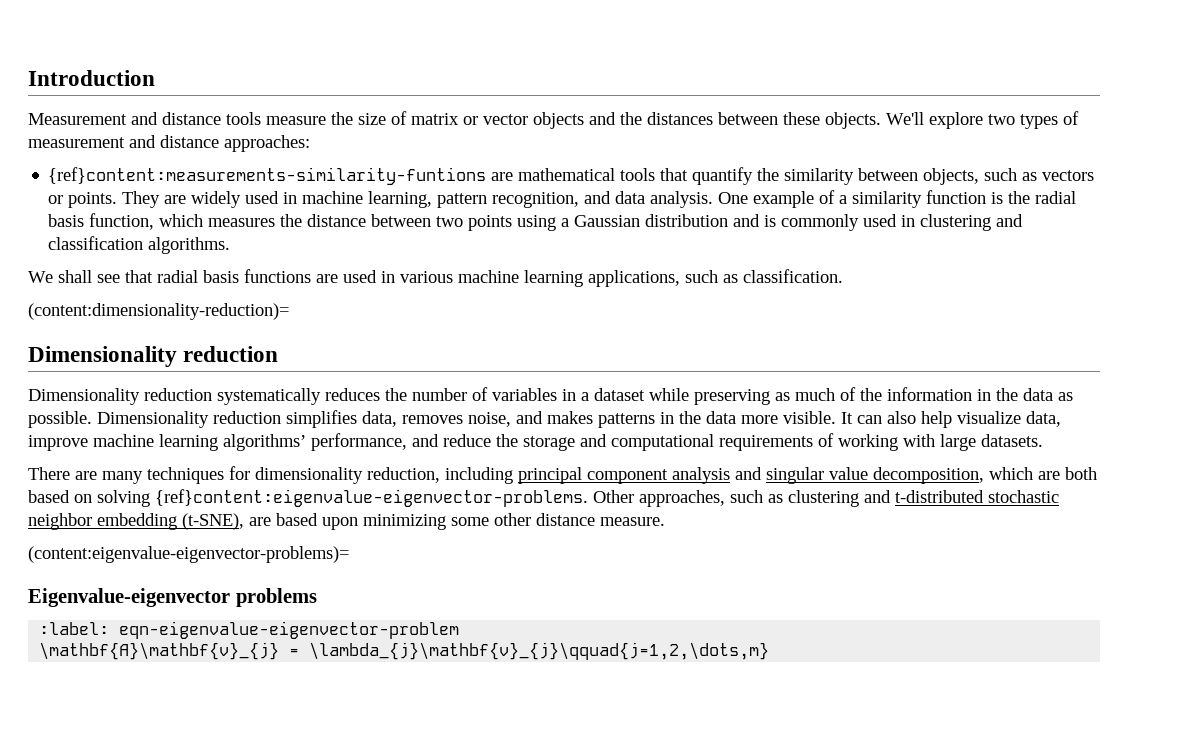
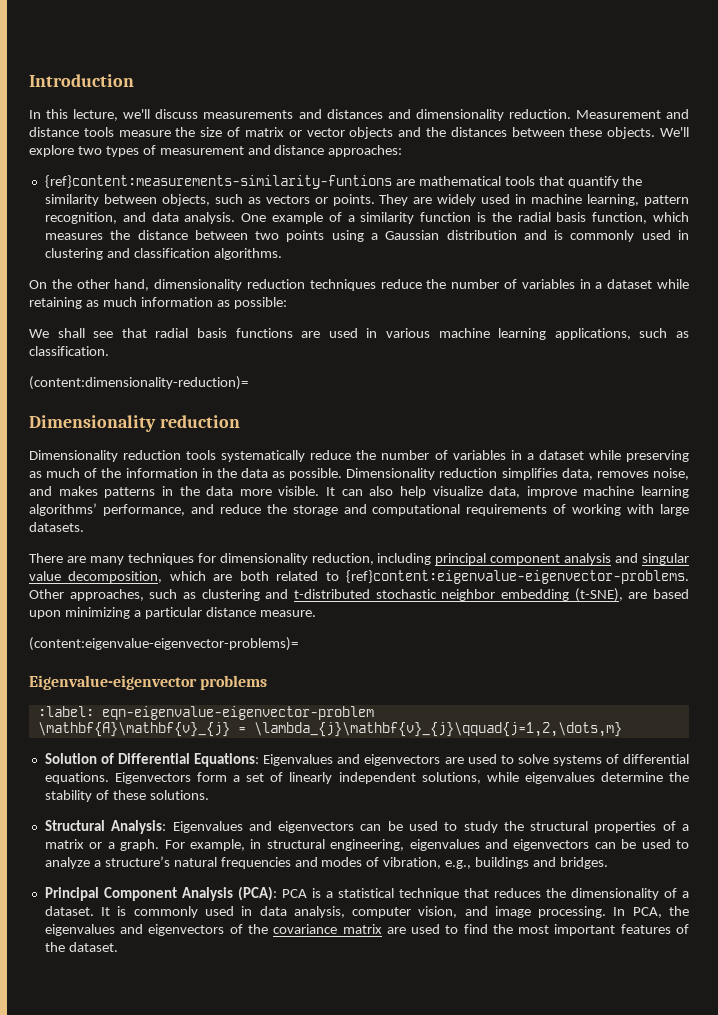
(155, 78) none -> [29,109,571,121] In this lecture, we'll discuss measurements and distances and dimensionality reduction.
(231, 245) none -> [29,279,689,291] [29,297,287,309] // On the other hand, dimensionality reduction techniques reduce the number of variables in a dataset while retaining as much information as possible:
[217,388,380,405] systematically reduces -> [186,450,352,462] tools systematically reduce
[28,490,150,507] based on solving -> [276,571,339,581] related to
[451,513,531,526] some other -> [133,607,202,619] a particular
(770, 651) none -> [44,753,689,767] [44,772,689,784] [44,790,209,802] [44,820,689,834] [44,839,689,851] [44,856,608,869] [44,886,689,901] [44,906,689,918] [44,924,689,936] [44,942,118,952] // Solution of Differential Equations: Eigenvalues and eigenvectors are used to solve systems of differential equations. Eigenvectors form a set of linearly independent solutions, while eigenvalues determine the stability of these solutions. // Structural Analysis: Eigenvalues and eigenvectors can be used to study the structural properties of a matrix or a graph. For example, in structural engineering, eigenvalues and eigenvectors can be used to analyze a structure’s natural frequencies and modes of vibration, e.g., buildings and bridges. // Principal Component Analysis (PCA): PCA is a statistical technique that reduces the dimensionality of a dataset. It is commonly used in data analysis, computer vision, and image processing. In PCA, the eigenvalues and eigenvectors of the covariance matrix are used to find the most important features of the dataset.

